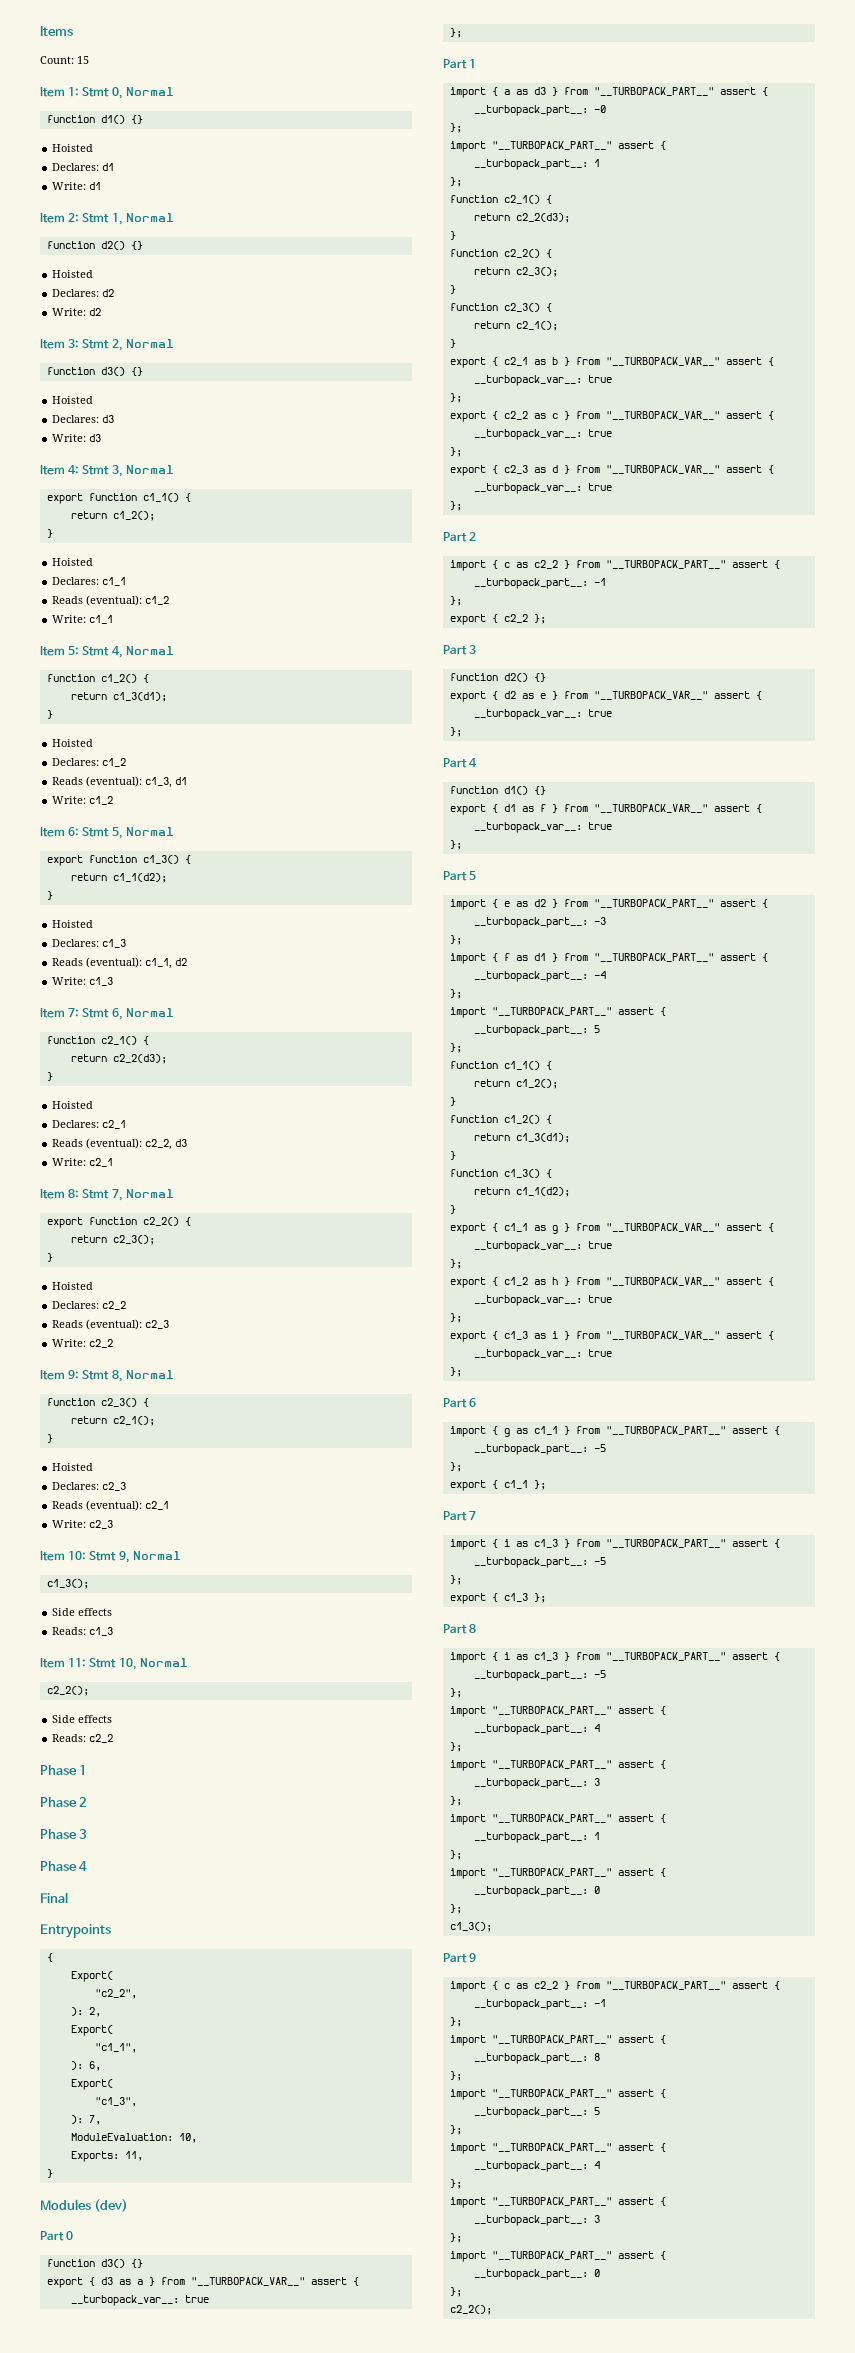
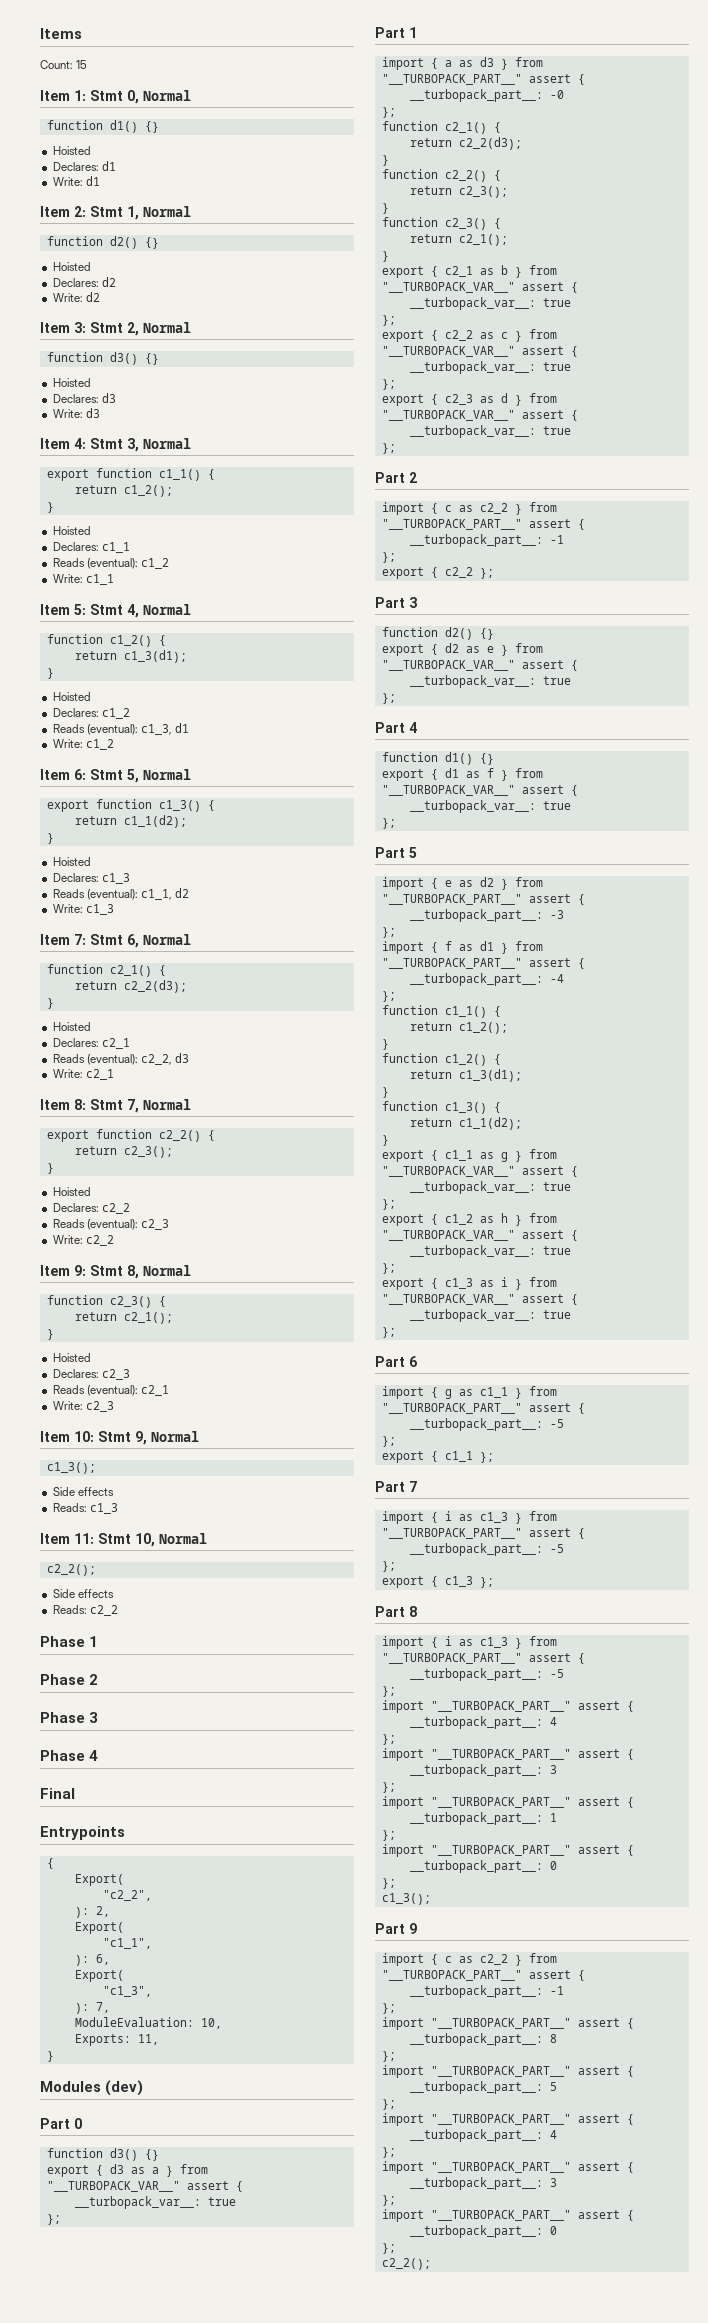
[449,141,666,152] [473,159,600,170] [449,177,462,187] // import "__TURBOPACK_PART__" assert { // __turbopack_part__: 1 // }; -> (396, 112) none
[449,1007,666,1018] [473,1025,600,1036] [449,1043,462,1053] // import "__TURBOPACK_PART__" assert { // __turbopack_part__: 5 // }; -> (396, 996) none

